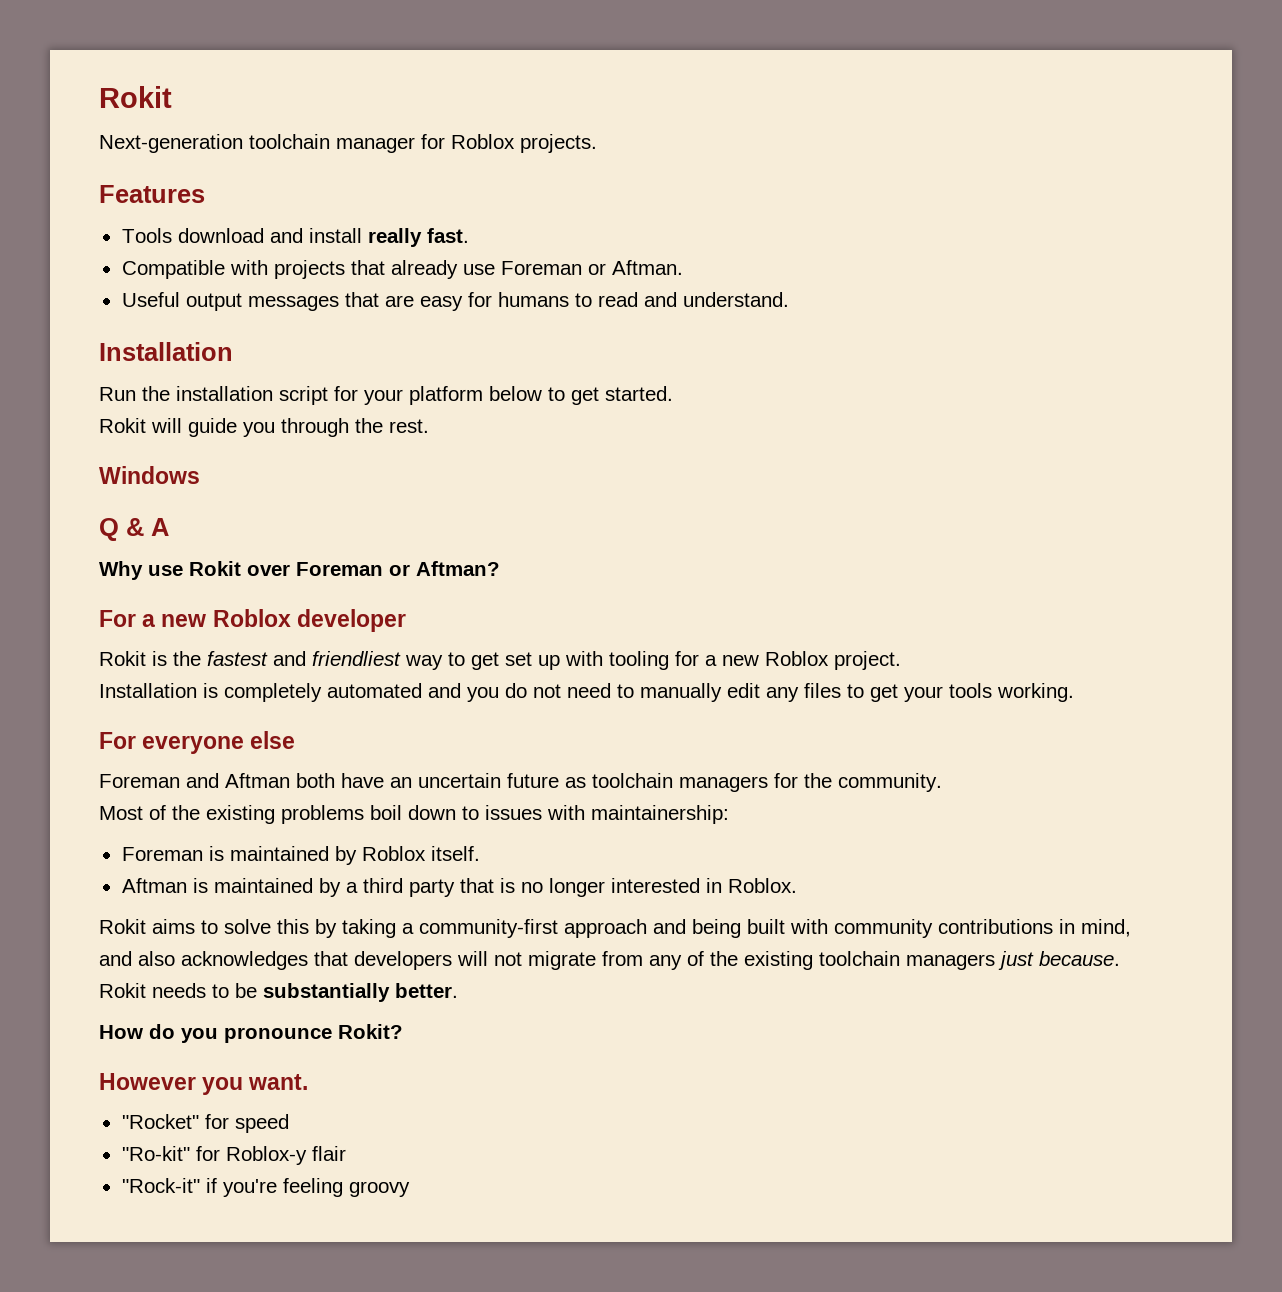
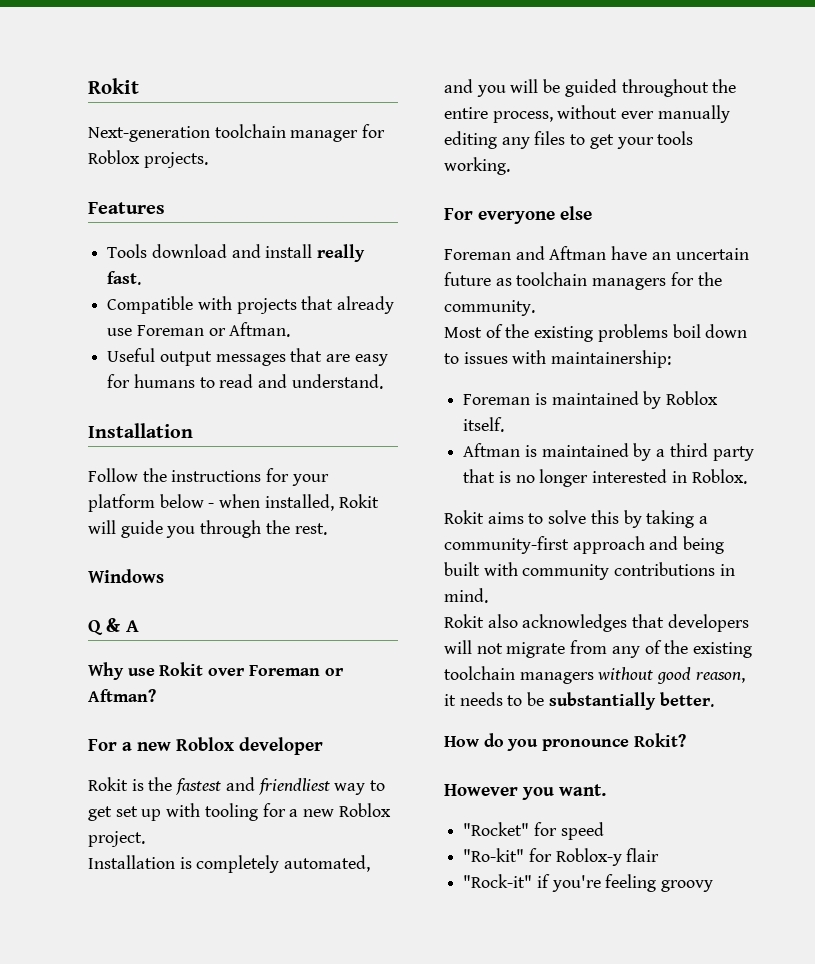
[99,386,328,405] Run the installation script -> [88,468,262,482] Follow the instructions
[548,386,673,405] to get started. // -> [208,494,334,511] - when installed,
[327,683,422,698] automated -> [284,855,371,872] automated,
[505,683,760,702] do not need to manually edit -> [510,79,737,97] [444,105,730,123] [444,131,497,149] will be guided throughout the entire process, without ever manually editing
[296,773,335,788] both -> (607, 253) none
[1081,919,1131,937] [99,951,132,966] mind, and -> [444,588,488,603] [444,614,484,628] mind. // Rokit
[998,951,1120,970] [99,983,146,998] just because. Rokit -> [597,667,745,684] [444,694,456,706] without good reason, it

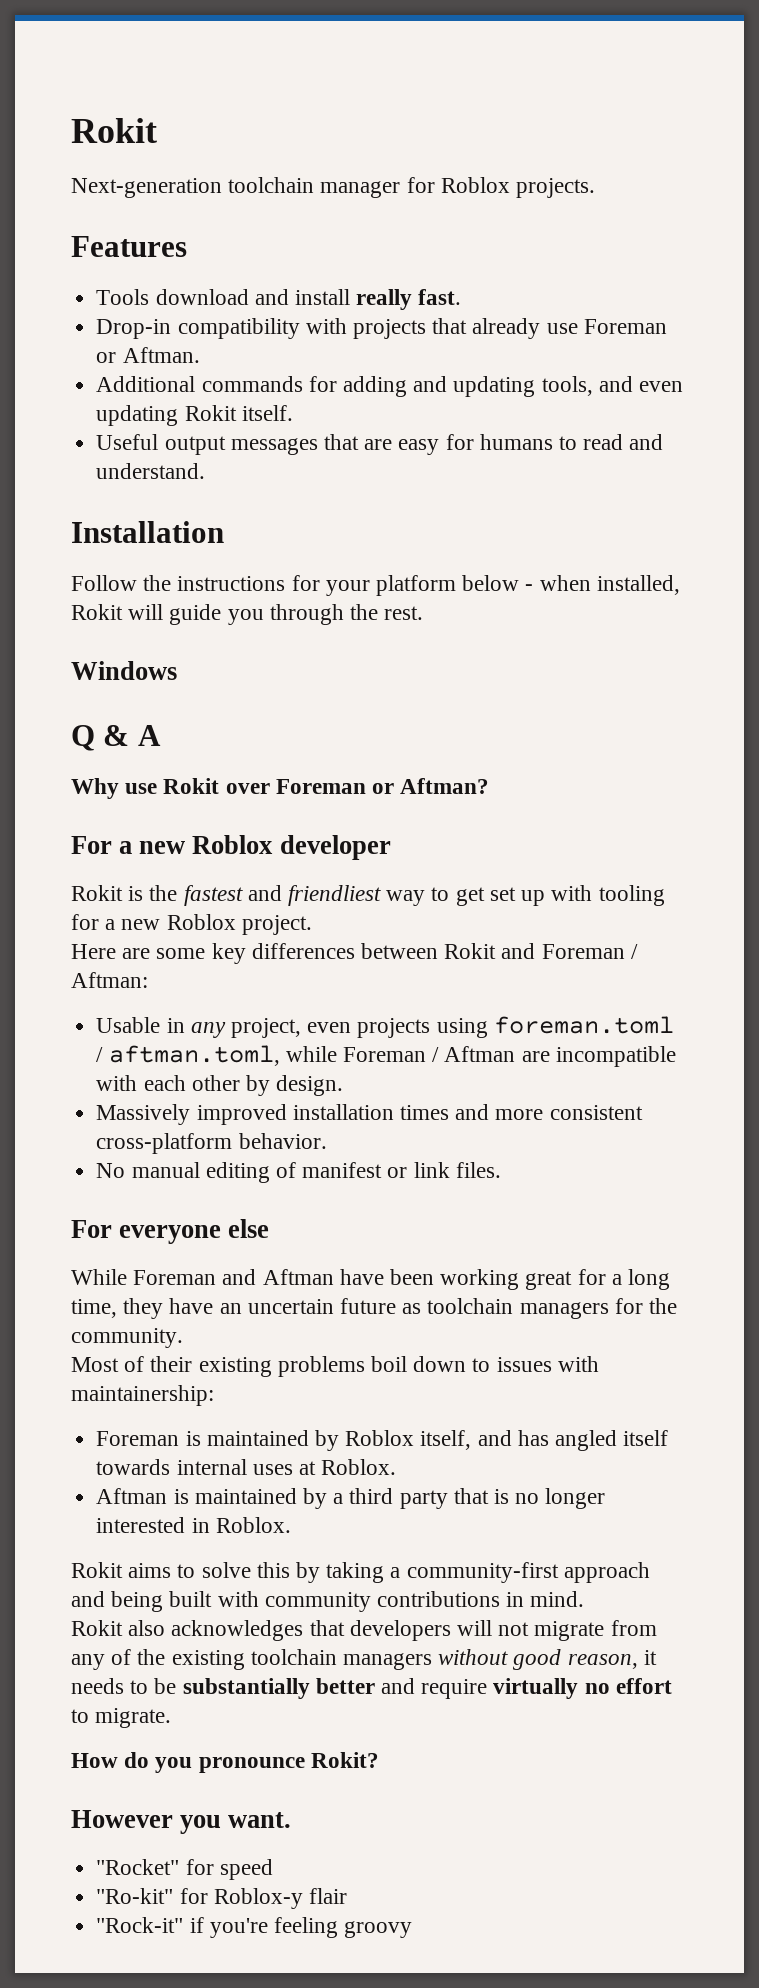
[107,296,194,314] Compatible -> [96,318,300,339] Drop-in compatibility
(291, 329) none -> [96,376,683,397] [96,405,293,426] // Additional commands for adding and updating tools, and even updating Rokit itself.
[88,855,371,873] [444,79,737,97] [444,105,730,123] [444,131,694,149] [444,157,510,175] Installation is completely automated, and you will be guided throughout the entire process, without ever manually editing any files to get your tools working. -> [71,943,638,964] [71,972,148,988] [96,1016,674,1038] [96,1045,676,1067] [96,1075,344,1096] [96,1104,643,1125] [96,1133,327,1154] [96,1162,501,1183] Here are some key differences between Rokit and Foreman / Aftman: // Usable in any project, even projects using foreman.toml / aftman.toml, while Foreman / Aftman are incompatible with each other by design. // Massively improved installation times and more consistent cross-platform behavior. // No manual editing of manifest or link files.
(592, 213) none -> [71,1269,127,1285] While
(648, 253) none -> [390,1269,671,1290] [71,1298,214,1319] been working great for a long time, they have
[505,324,530,338] the -> [150,1356,193,1372] their
[463,417,505,432] itself. -> [420,1430,669,1451] [96,1459,397,1475] itself, and has angled itself towards internal uses at Roblox.
[659,692,714,707] better. -> [315,1678,672,1699] [71,1708,172,1728] better and require virtually no effort to migrate.

